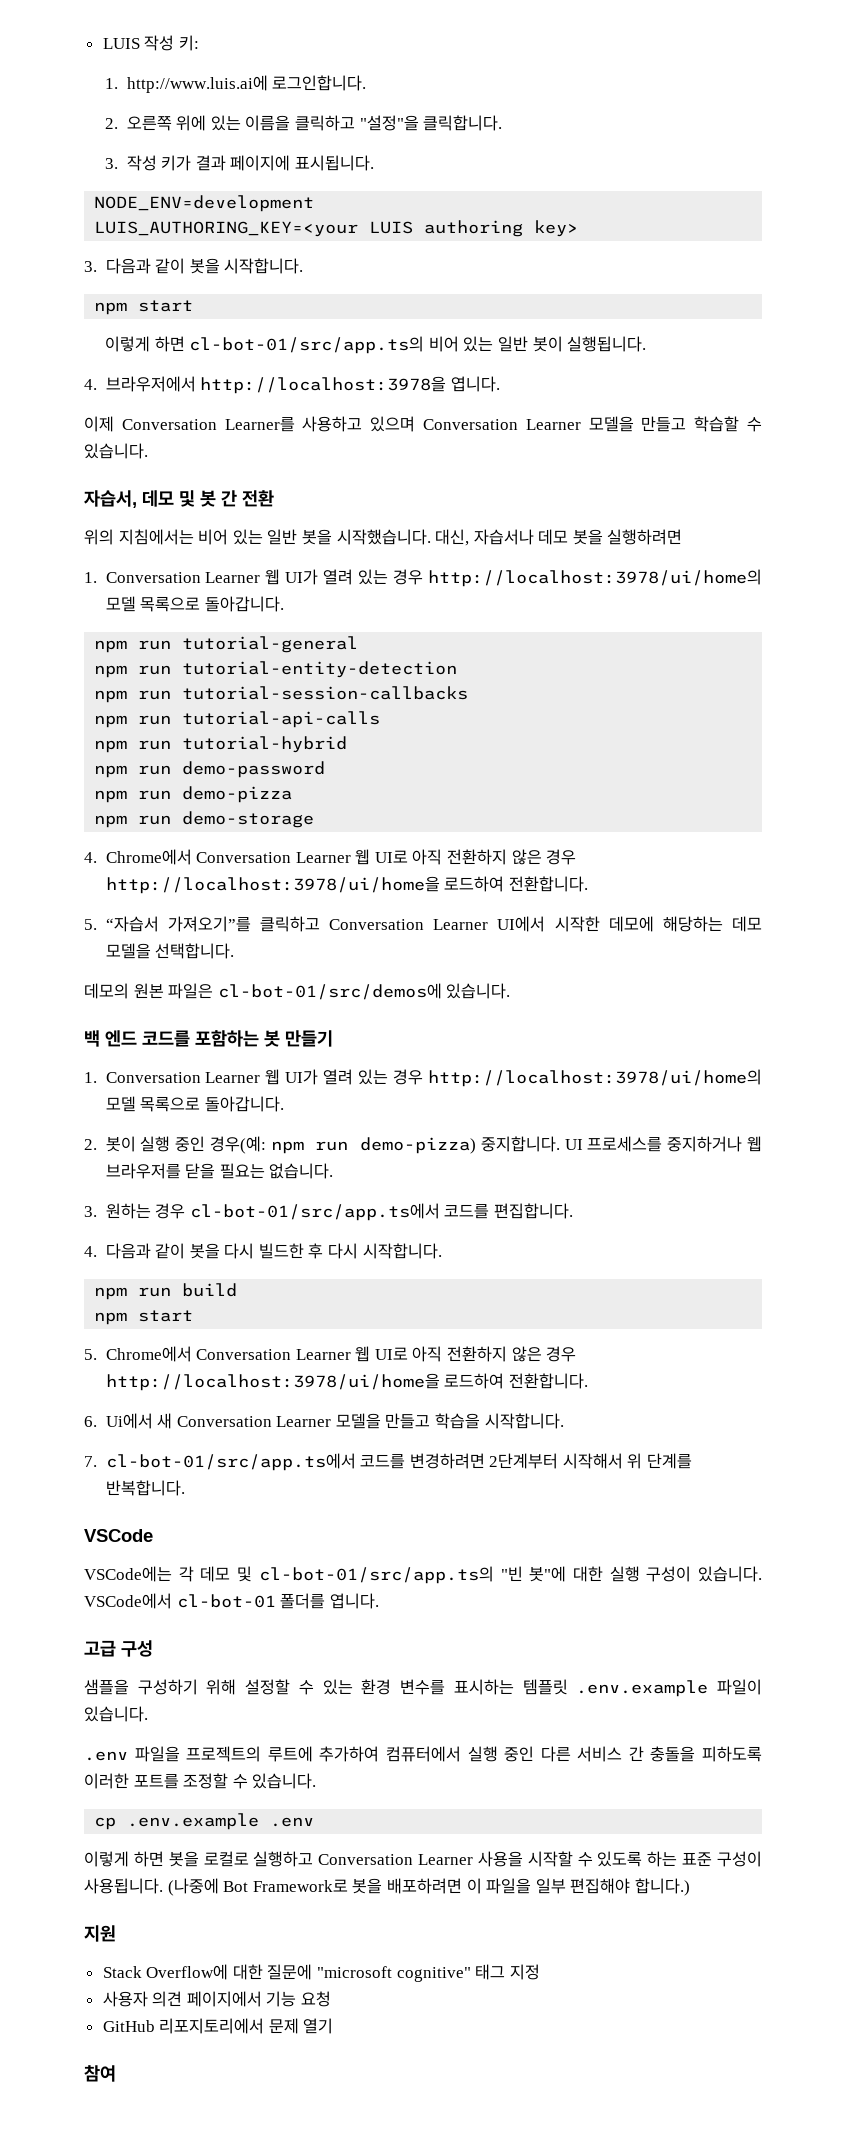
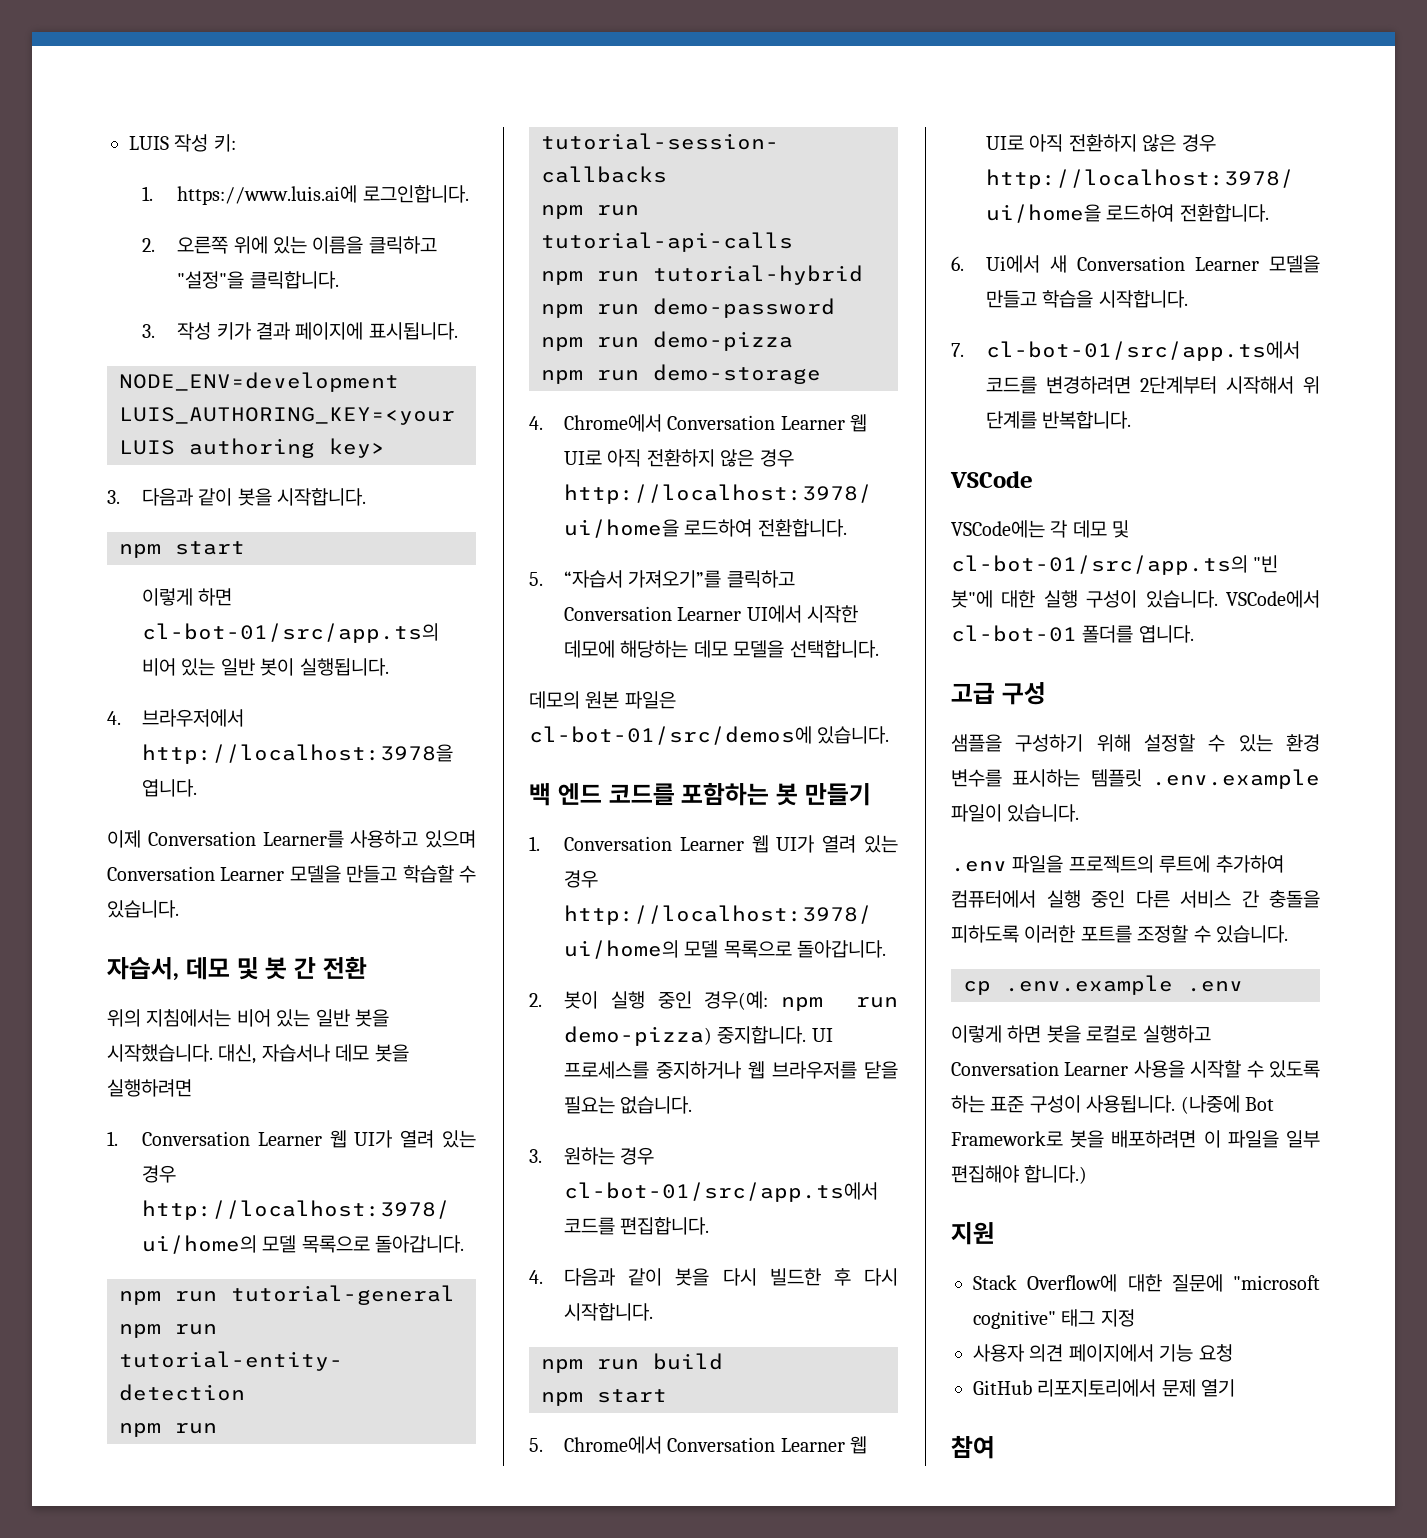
[126,75,268,93] http://www.luis.ai에 -> [177,185,358,205] https://www.luis.ai에

